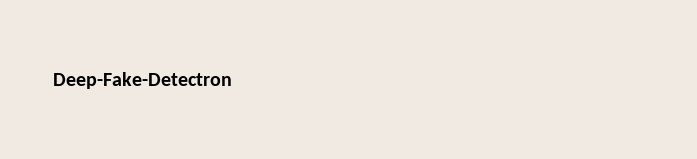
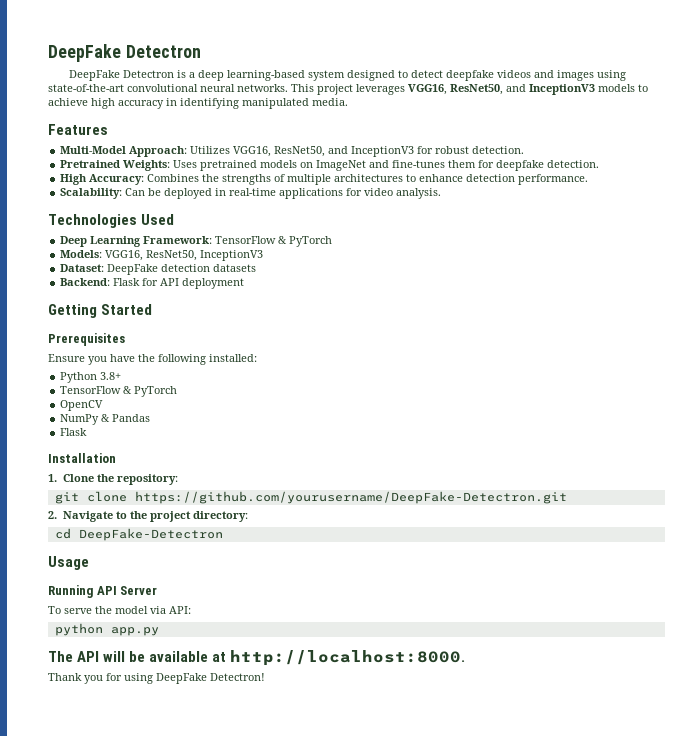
[53,72,232,89] Deep-Fake-Detectron -> [48,44,201,62] [69,70,627,81] [48,84,648,95] [48,98,348,109] [48,124,108,135] [60,146,525,157] [60,160,600,171] [60,174,589,185] [60,188,442,199] [48,214,175,228] [60,236,333,247] [60,250,264,261] [60,264,257,275] [60,278,245,289] [48,304,153,318] [48,333,125,346] [48,354,257,365] [60,372,122,383] [60,386,178,397] [60,400,104,411] [60,414,151,425] [60,428,88,436] [48,453,116,463] [48,474,178,485] [54,491,567,504] [48,511,248,522] [54,528,223,541] [48,556,89,570] [48,585,158,598] [48,606,191,614] [54,623,159,636] [48,650,466,666] [48,673,265,684] DeepFake Detectron // DeepFake Detectron is a deep learning-based system designed to detect deepfake videos and images using state-of-the-art convolutional neural networks. This project leverages VGG16, ResNet50, and InceptionV3 models to achieve high accuracy in identifying manipulated media. // Features // Multi-Model Approach: Utilizes VGG16, ResNet50, and InceptionV3 for robust detection. // Pretrained Weights: Uses pretrained models on ImageNet and fine-tunes them for deepfake detection. // High Accuracy: Combines the strengths of multiple architectures to enhance detection performance. // Scalability: Can be deployed in real-time applications for video analysis. // Technologies Used // Deep Learning Framework: TensorFlow & PyTorch // Models: VGG16, ResNet50, InceptionV3 // Dataset: DeepFake detection datasets // Backend: Flask for API deployment // Getting Started // Prerequisites // Ensure you have the following installed: // Python 3.8+ // TensorFlow & PyTorch // OpenCV // NumPy & Pandas // Flask // Installation // 1. Clone the repository: // git clone https://github.com/yourusername/DeepFake-Detectron.git // 2. Navigate to the project directory: // cd DeepFake-Detectron // Usage // Running API Server // To serve the model via API: // python app.py // The API will be available at http://localhost:8000. // Thank you for using DeepFake Detectron!

